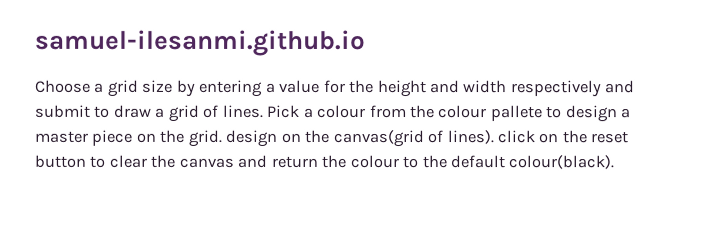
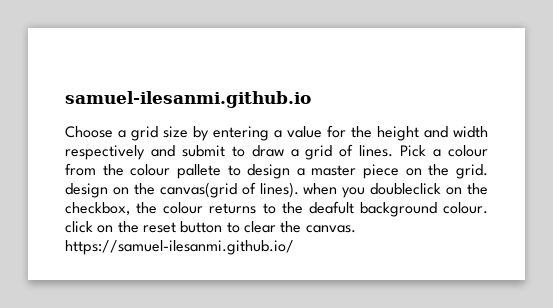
(494, 137) none -> [303,183,488,198] [65,201,488,217] when you doubleclick on the checkbox, the colour returns to the deafult background colour.
[178,154,615,170] canvas and return the colour to the default colour(black). -> [305,225,356,233] [65,240,294,255] canvas. https://samuel-ilesanmi.github.io/

